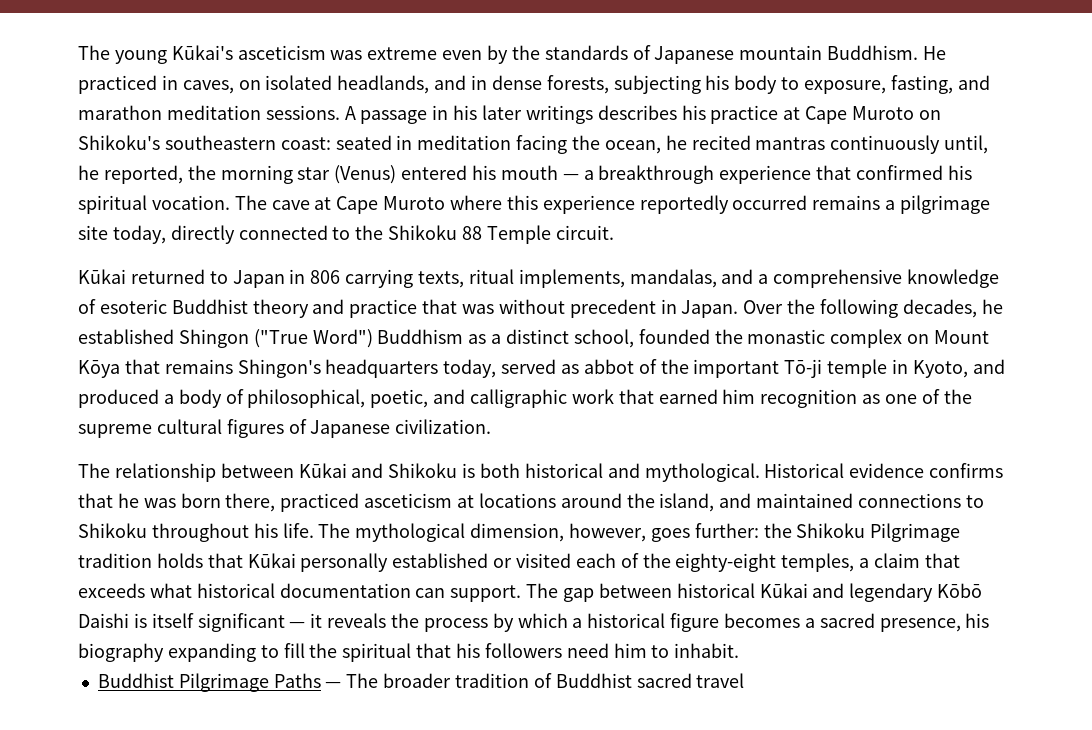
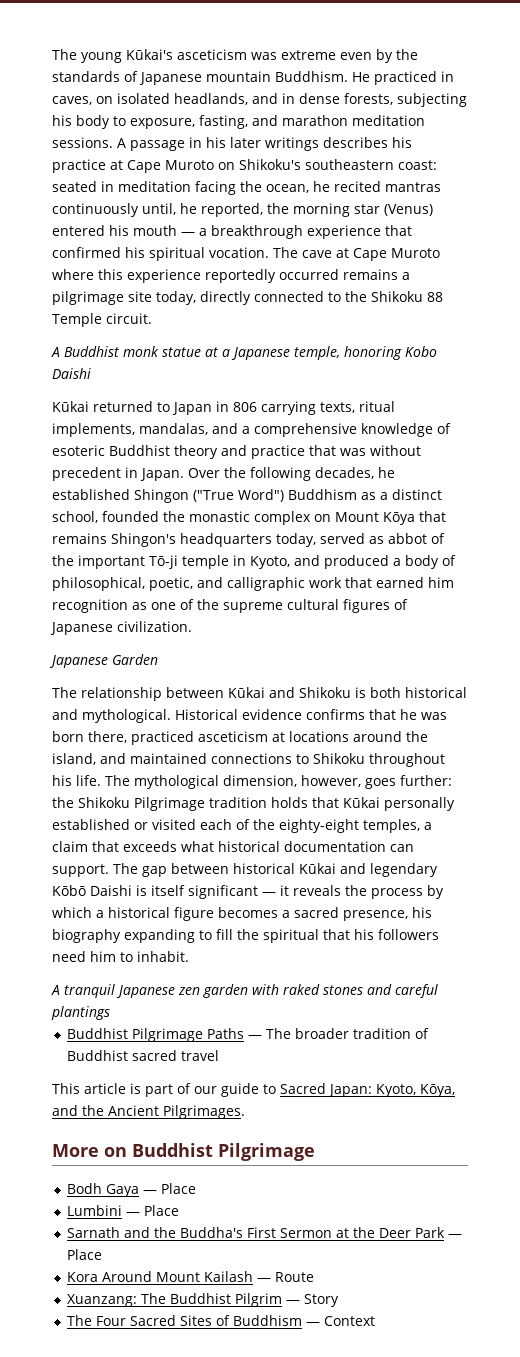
(614, 232) none -> [51,346,437,360] [52,368,91,379] // A Buddhist monk statue at a Japanese temple, honoring Kobo Daishi
(492, 426) none -> [49,654,158,668] // Japanese Garden
(740, 650) none -> [51,984,438,998] [51,1006,110,1020] // A tranquil Japanese zen garden with raked stones and careful plantings
(745, 680) none -> [52,1083,455,1097] [52,1105,245,1119] [52,1143,315,1161] [67,1183,197,1197] [67,1205,180,1216] [67,1227,463,1238] [67,1249,103,1260] [67,1271,315,1282] [67,1293,340,1307] [67,1315,376,1326] // This article is part of our guide to Sacred Japan: Kyoto, Kōya, and the Ancient Pilgrimages. // More on Buddhist Pilgrimage // Bodh Gaya — Place // Lumbini — Place // Sarnath and the Buddha's First Sermon at the Deer Park — Place // Kora Around Mount Kailash — Route // Xuanzang: The Buddhist Pilgrim — Story // The Four Sacred Sites of Buddhism — Context

